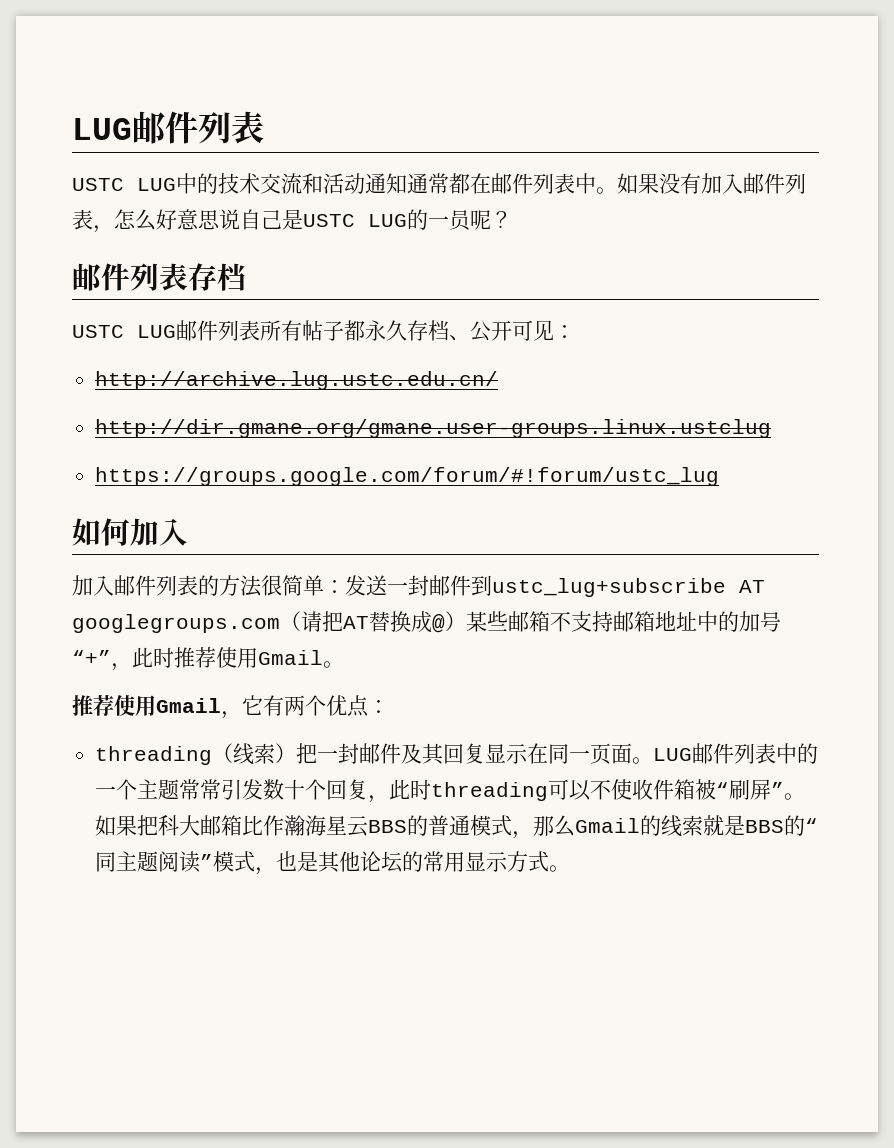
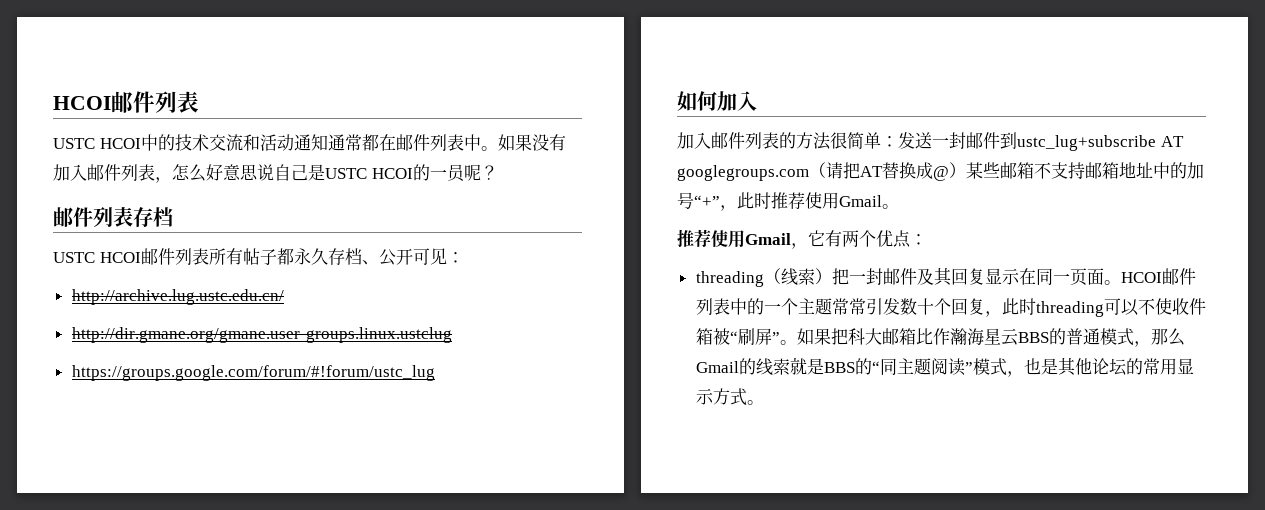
[72,118,132,140] LUG -> [53,96,111,110] HCOI
[137,178,176,191] LUG -> [99,138,141,149] HCOI
[368,214,407,227] LUG -> [371,168,413,179] HCOI
[137,325,176,338] LUG -> [99,252,141,263] HCOI
[653,748,693,761] LUG -> [1120,272,1162,283] HCOI

